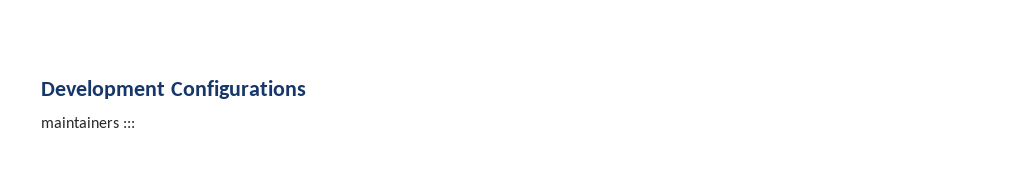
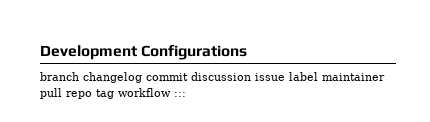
[41,117,119,128] maintainers -> [40,72,385,83] [40,88,171,99] branch changelog commit discussion issue label maintainer pull repo tag workflow

